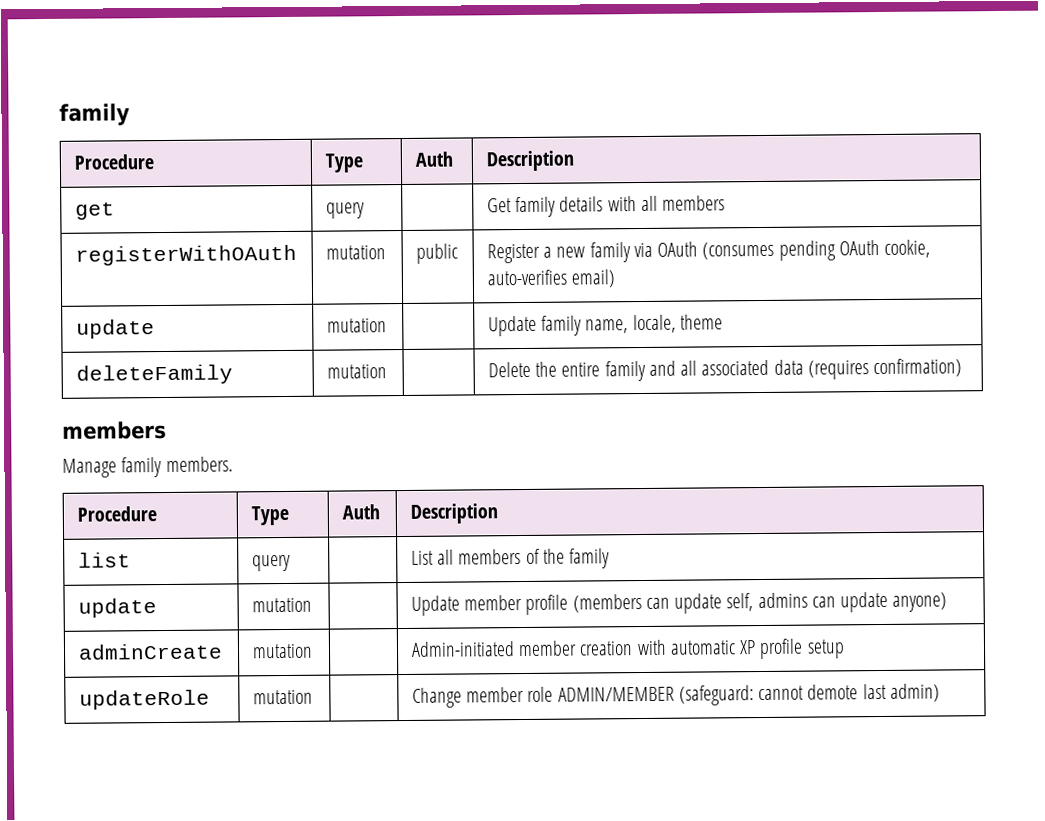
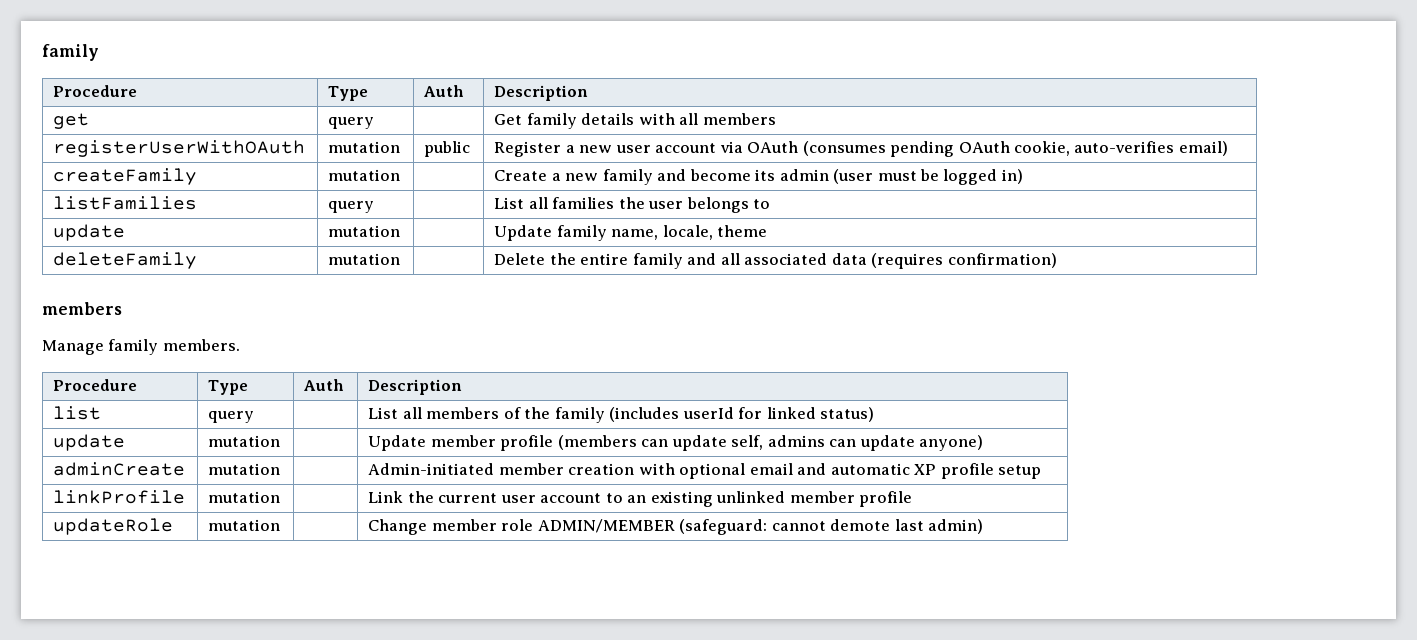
[74,244,297,266] registerWithOAuth -> [53,140,306,157] registerUserWithOAuth
[589,242,631,263] family -> [615,143,717,153] user account
(616, 278) none -> [53,168,198,185] [328,169,401,181] [494,169,1023,185] [53,196,198,210] [328,201,375,213] [494,197,771,213] // createFamily | mutation | | Create a new family and become its admin (user must be logged in) // listFamilies | query | | List all families the user belongs to
(611, 558) none -> [609,407,874,422] (includes userId for linked status)
(667, 647) none -> [679,463,827,479] optional email and
(845, 649) none -> [53,490,186,504] [208,491,281,503] [368,491,912,507] // linkProfile | mutation | | Link the current user account to an existing unlinked member profile

